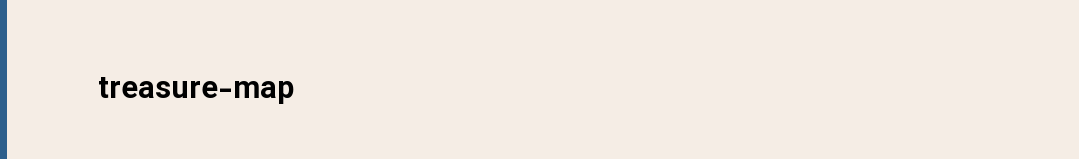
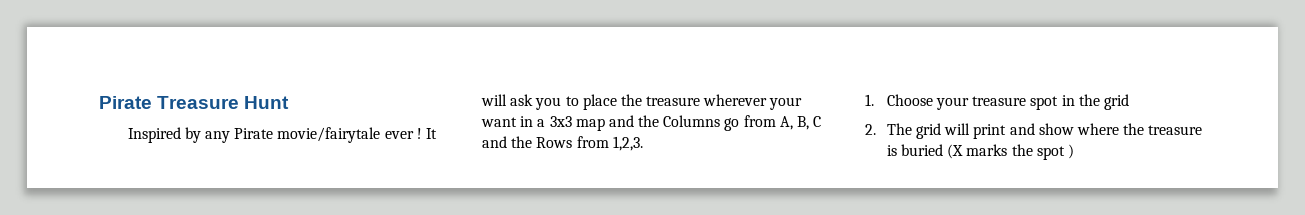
[98,77,294,104] treasure-map -> [99,96,290,109] [127,127,437,143] [481,94,803,110] [481,115,822,131] [482,136,643,151] [865,94,1130,110] [865,123,1203,139] [886,144,1075,160] Pirate Treasure Hunt // Inspired by any Pirate movie/fairytale ever ! It will ask you to place the treasure wherever your want in a 3x3 map and the Columns go from A, B, C and the Rows from 1,2,3. // 1. Choose your treasure spot in the grid // 2. The grid will print and show where the treasure is buried (X marks the spot )

